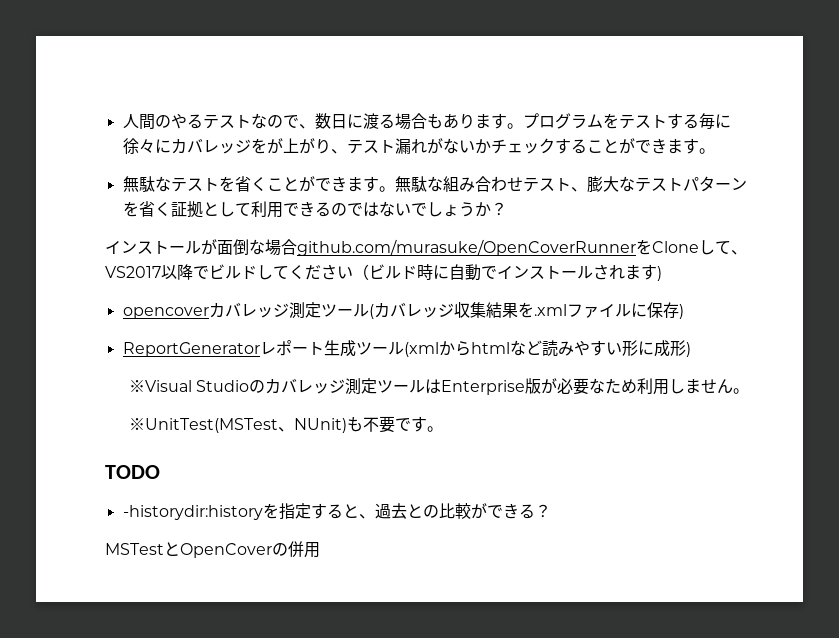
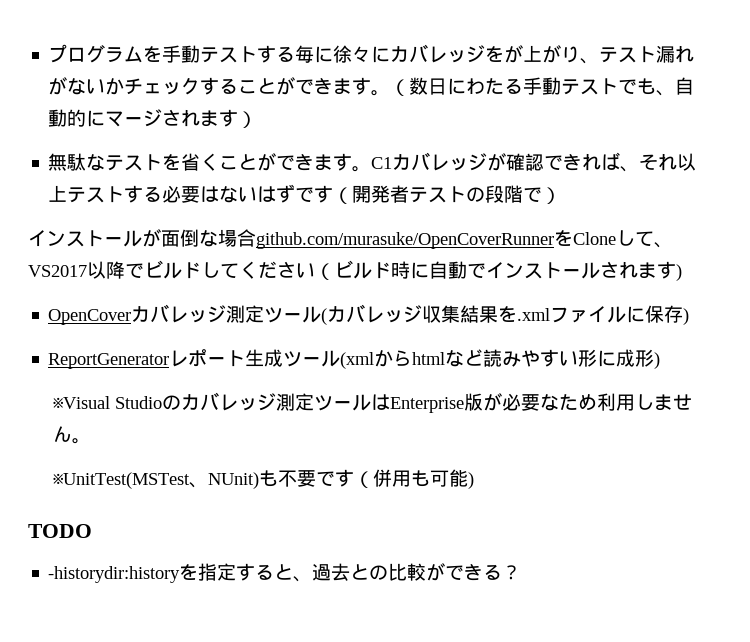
[122,113,523,130] 人間のやるテストなので、数日に渡る場合もあります。 -> (48, 53) none
(619, 121) none -> [162,45,201,63] 手動
(715, 151) none -> [390,77,695,96] [48,109,258,128] （数日にわたる手動テストでも、自動的にマージされます）
[394,176,747,193] [122,201,507,218] 無駄な組み合わせテスト、膨大なテストパターンを省く証拠として利用できるのではないでしょうか？ -> [371,152,697,172] [48,184,562,204] C1カバレッジが確認できれば、それ以上テストする必要はないはずです（開発者テストの段階で）
[122,307,209,319] opencover -> [48,309,132,325] OpenCover
[427,426,444,432] 。 -> [354,469,475,489] （併用も可能)
[105,541,320,558] // MSTestとOpenCoverの併用 -> (522, 572) none

